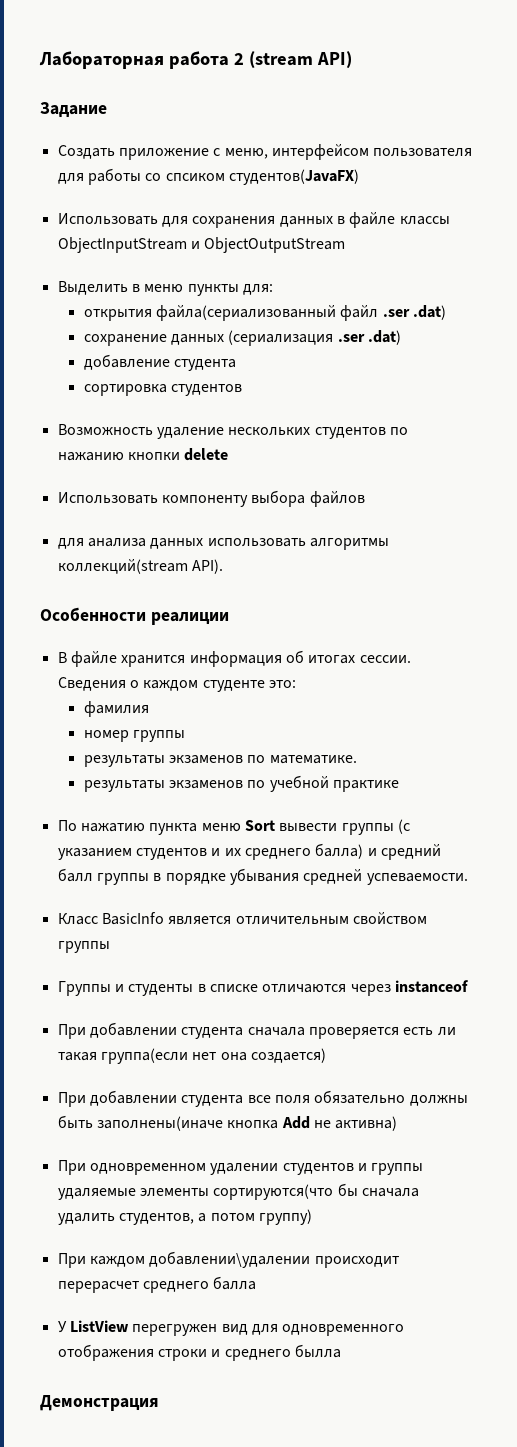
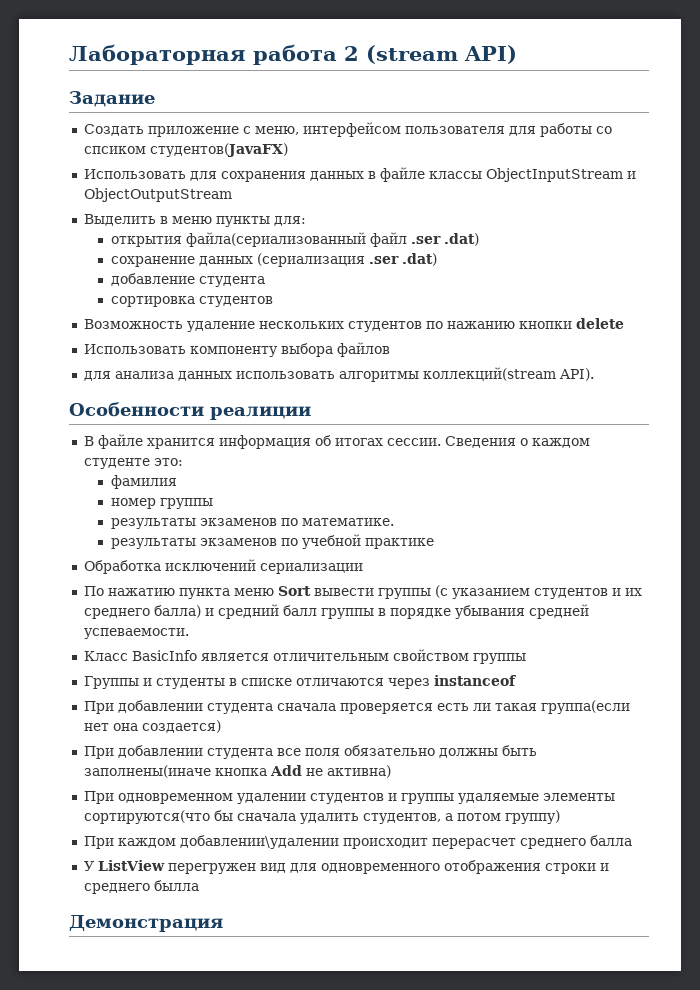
(400, 786) none -> [83,559,363,574] // Обработка исключений сериализации

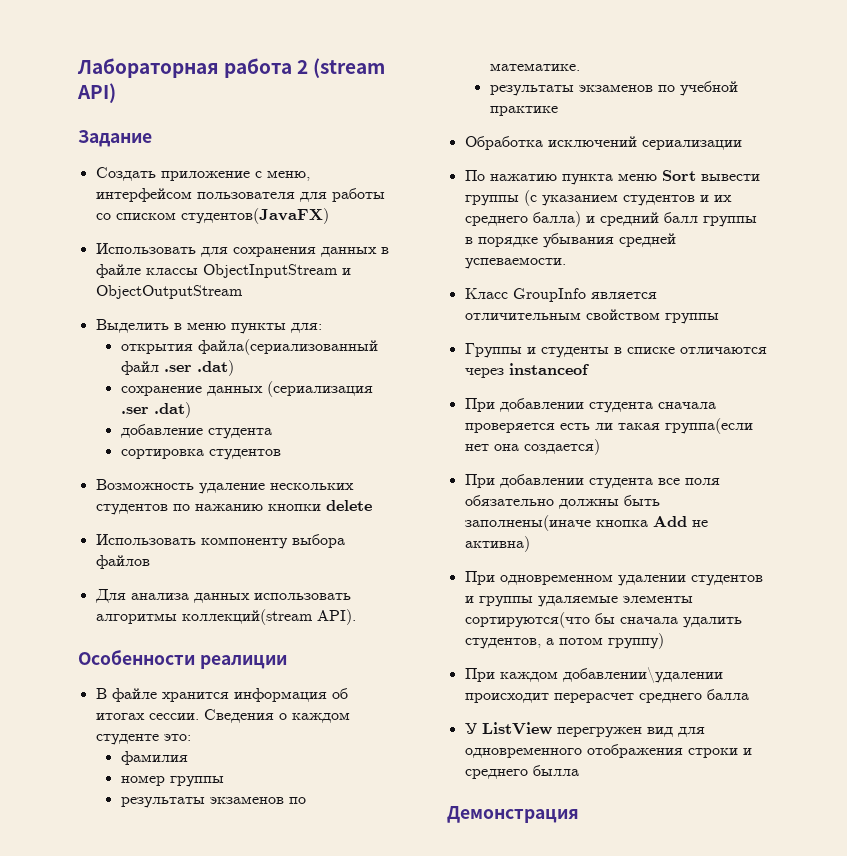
[83,146,146,154] спсиком -> [115,212,176,220] списком
[83,371,111,381] для -> [94,589,126,603] Для
[131,650,197,661] BasicInfo -> [512,288,586,302] GroupInfo

